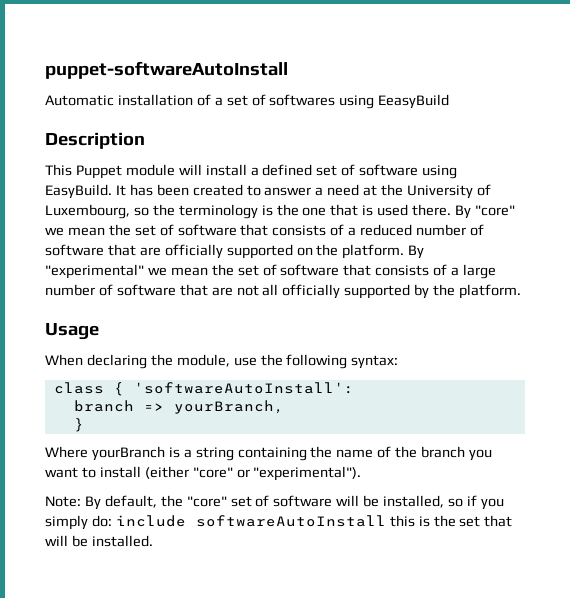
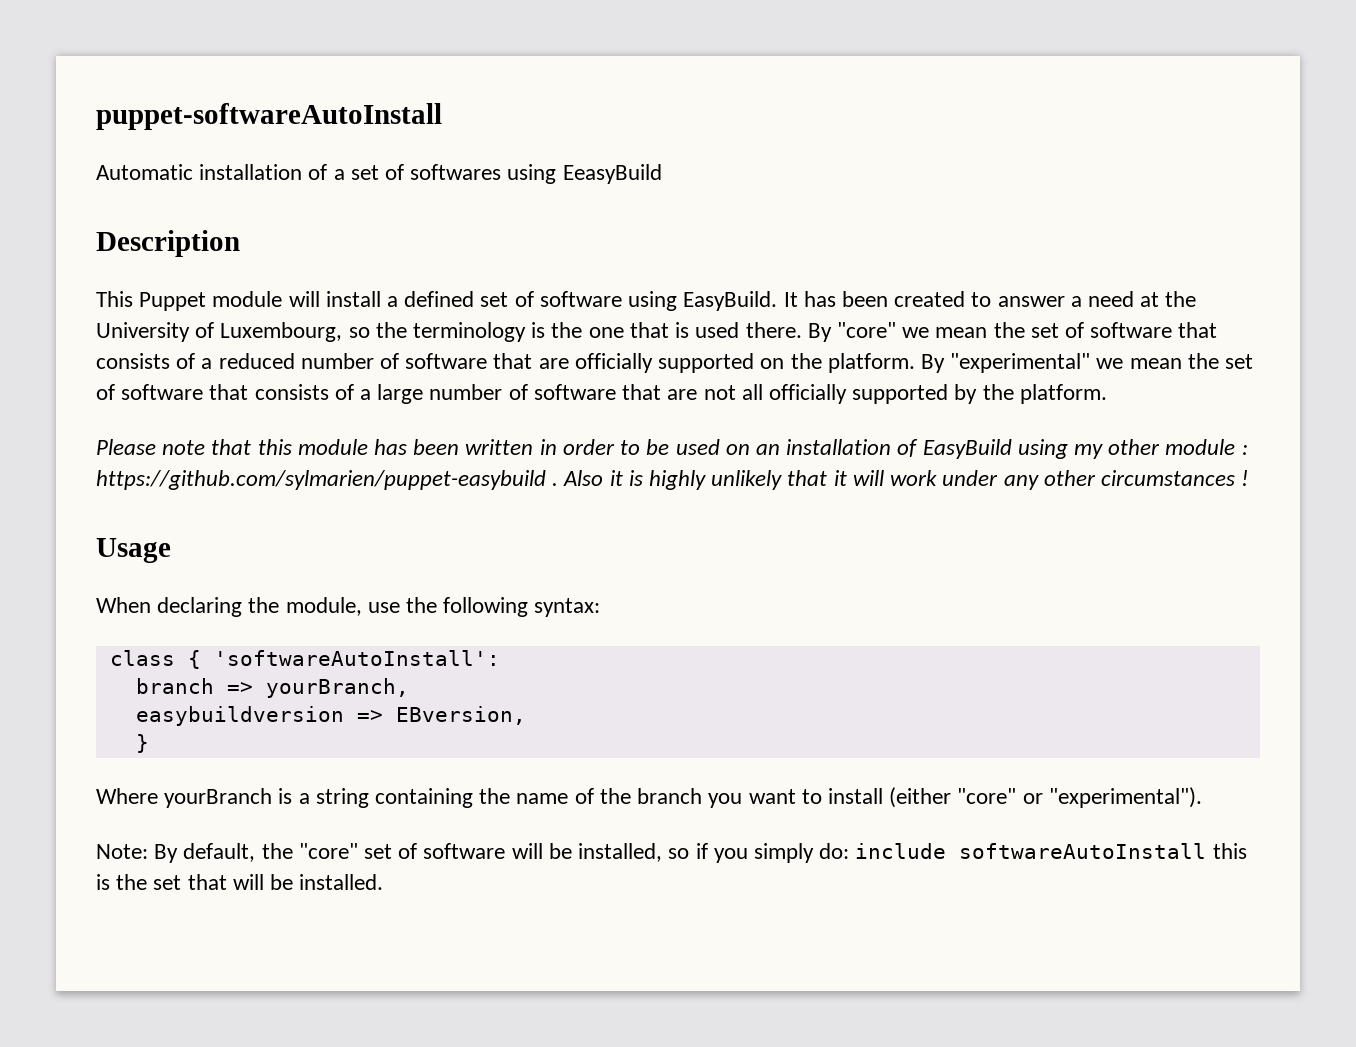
(522, 291) none -> [96,439,1248,459] [96,470,1249,490] // Please note that this module has been written in order to be used on an installation of EasyBuild using my other module : https://github.com/sylmarien/puppet-easybuild . Also it is highly unlikely that it will work under any other circumstances !
(284, 407) none -> [135,706,526,726] // easybuildversion => EBversion,

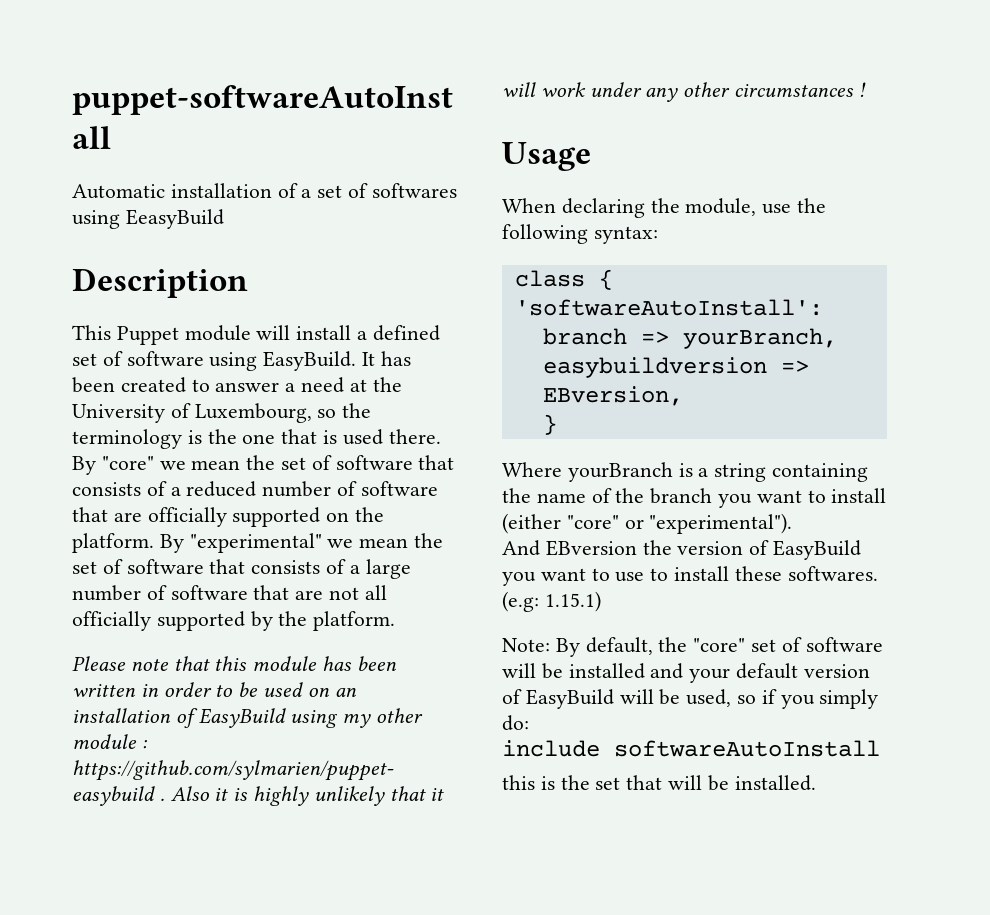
(1202, 797) none -> [502,540,862,560] [502,566,878,586] [502,591,601,612] // And EBversion the version of EasyBuild you want to use to install these softwares. (e.g: 1.15.1)
[578,843,663,862] installed, -> [568,663,870,683] [502,689,732,709] installed and your default version of EasyBuild will be used,
(850, 851) none -> (529, 723) //
(1207, 851) none -> (880, 748) //

